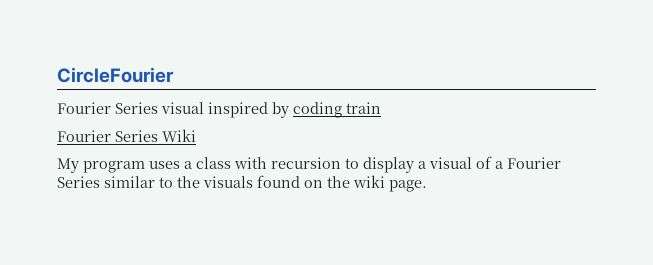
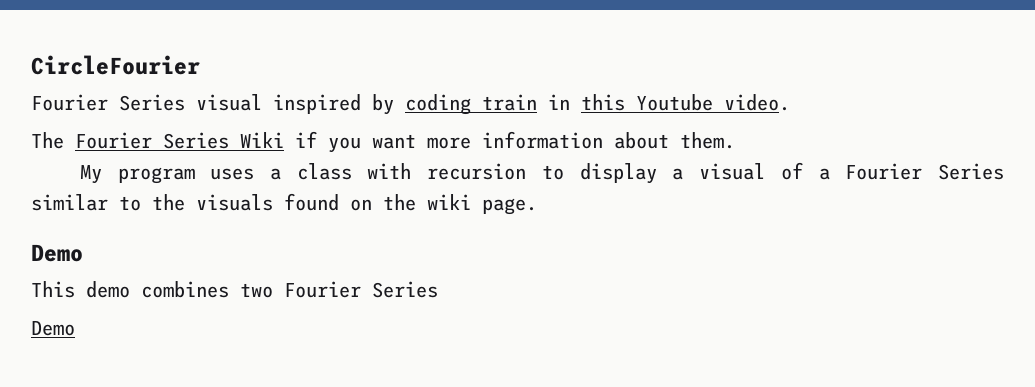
[57,129,196,142] // Fourier Series Wiki -> [548,94,790,111] [31,131,735,153] in this Youtube video. // The Fourier Series Wiki if you want more information about them.
(427, 186) none -> [31,244,83,262] [31,281,438,298] [31,321,75,336] // Demo // This demo combines two Fourier Series // Demo

